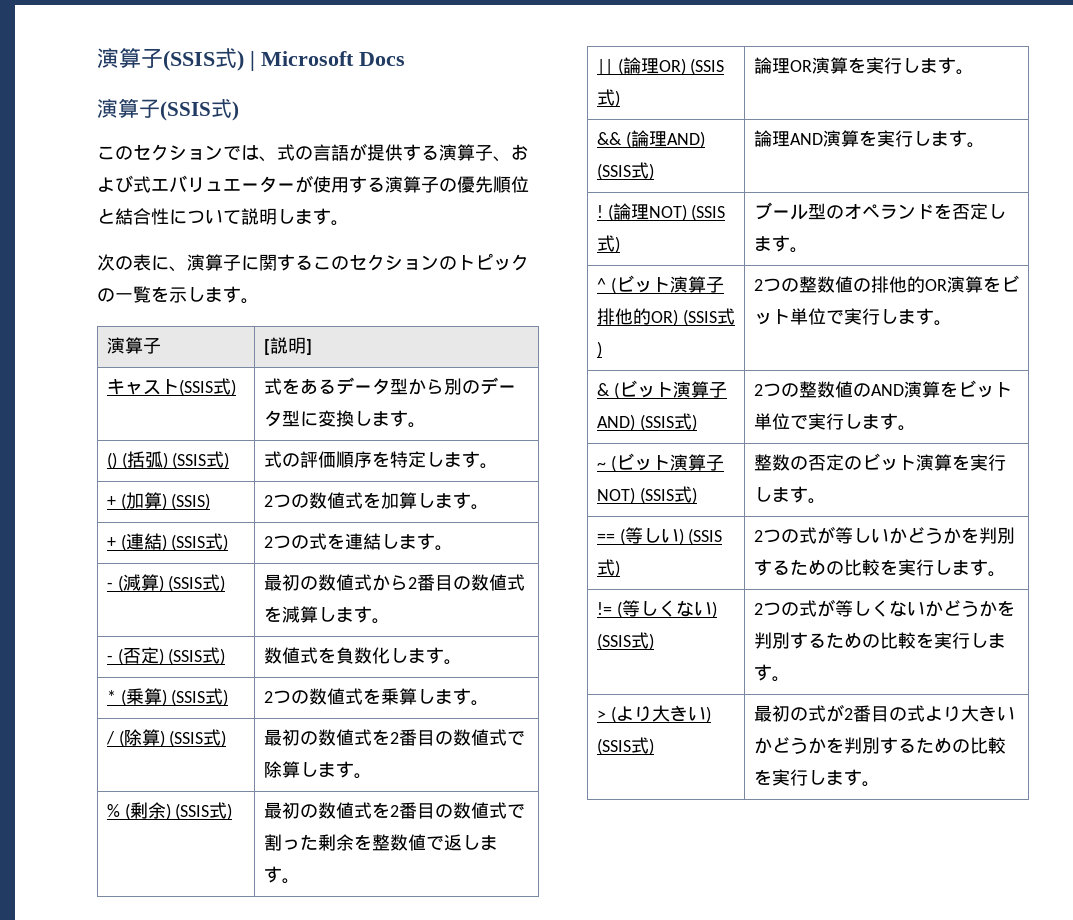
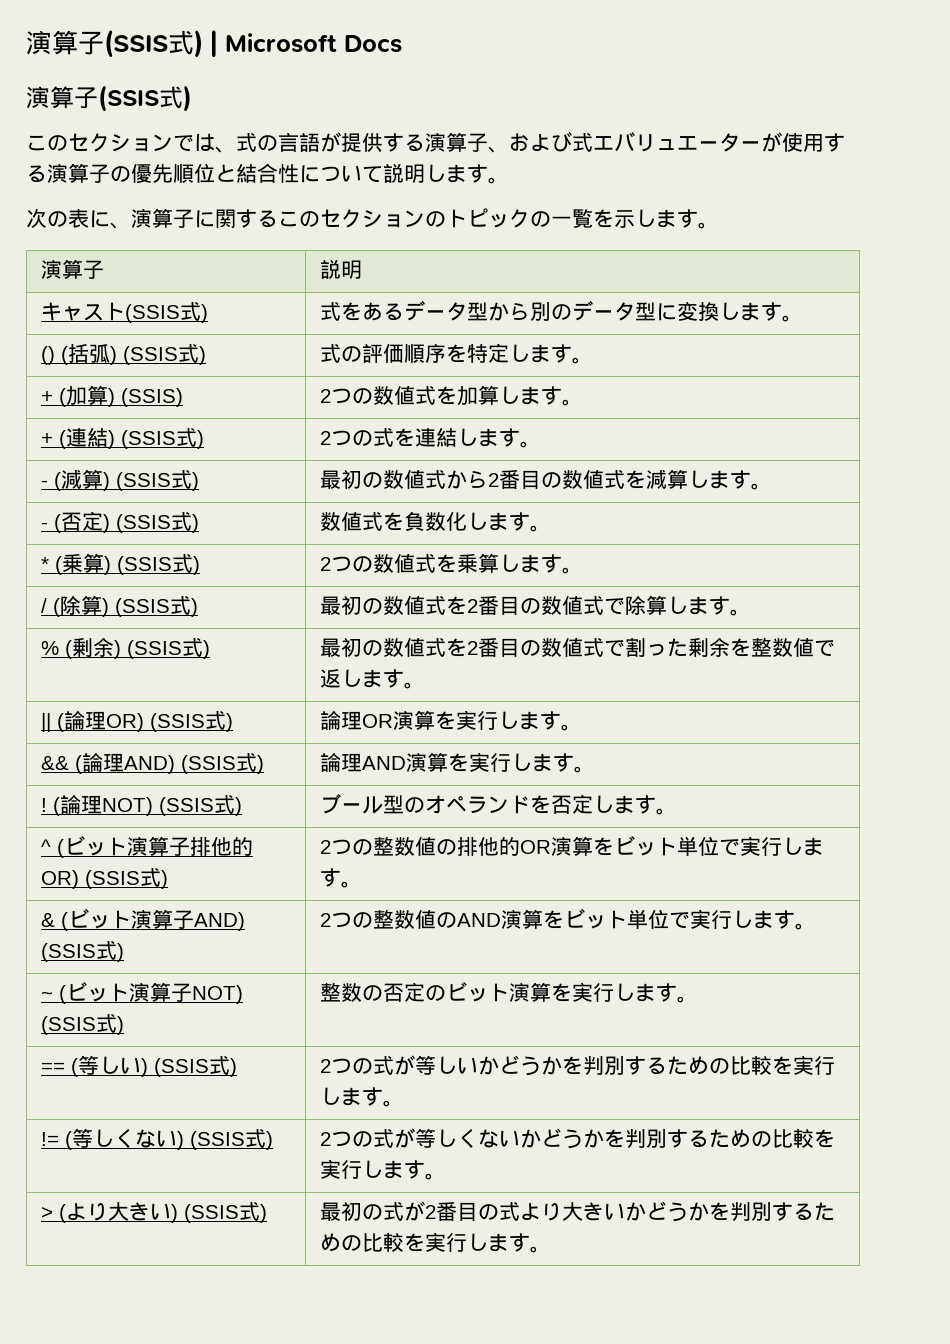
[263,337,312,355] [説明] -> [320,259,363,279] 説明

